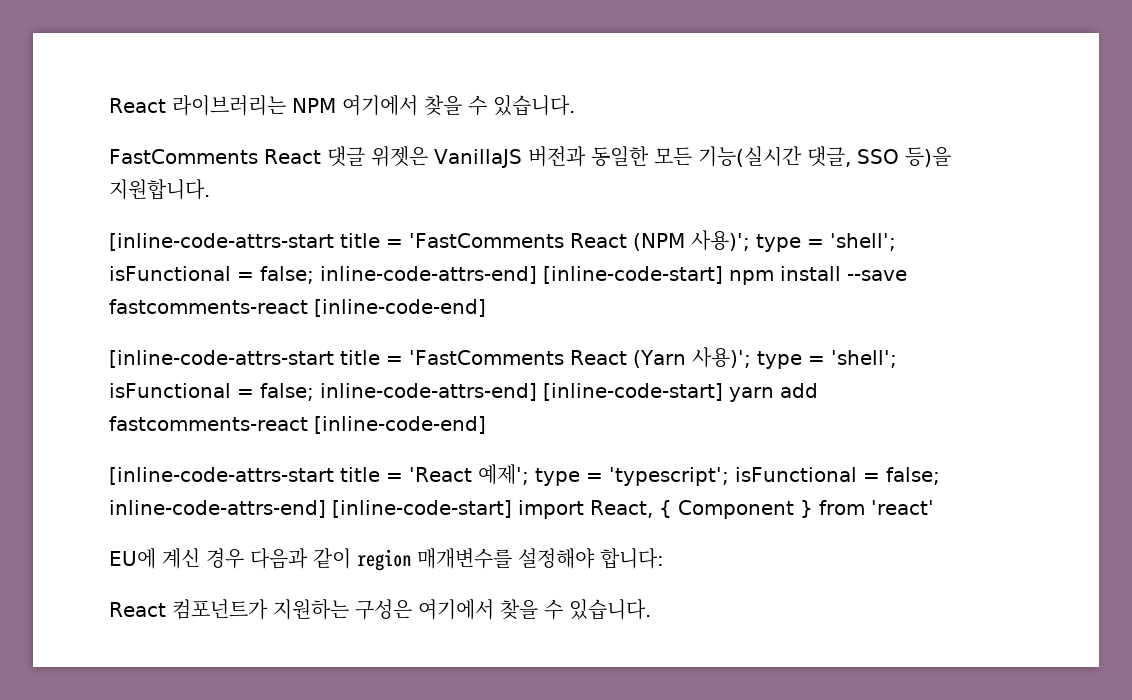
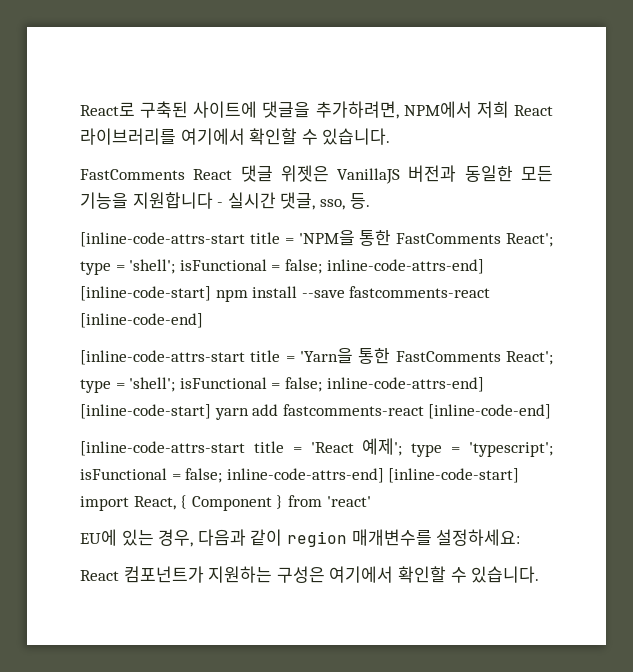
[109,95,462,116] React 라이브러리는 NPM 여기에서 찾을 -> [80,101,553,119] [80,128,298,145] React로 구축된 사이트에 댓글을 추가하려면, NPM에서 저희 React 라이브러리를 여기에서 확인할
[697,146,951,167] [109,179,210,200] [109,230,750,251] 기능(실시간 댓글, SSO 등)을 지원합니다. // [inline-code-attrs-start title = 'FastComments React (NPM 사용)'; -> [80,192,370,210] [80,229,553,247] 기능을 지원합니다 - 실시간 댓글, sso, 등. // [inline-code-attrs-start title = 'NPM을 통한 FastComments React';
[409,347,751,368] 'FastComments React (Yarn 사용)'; -> [300,347,553,365] 'Yarn을 통한 FastComments React';
[162,548,244,569] 계신 경우 -> [121,529,194,547] 있는 경우,
[518,548,664,569] 설정해야 합니다: -> [436,529,521,546] 설정하세요:
[499,599,538,620] 찾을 -> [397,566,446,583] 확인할

